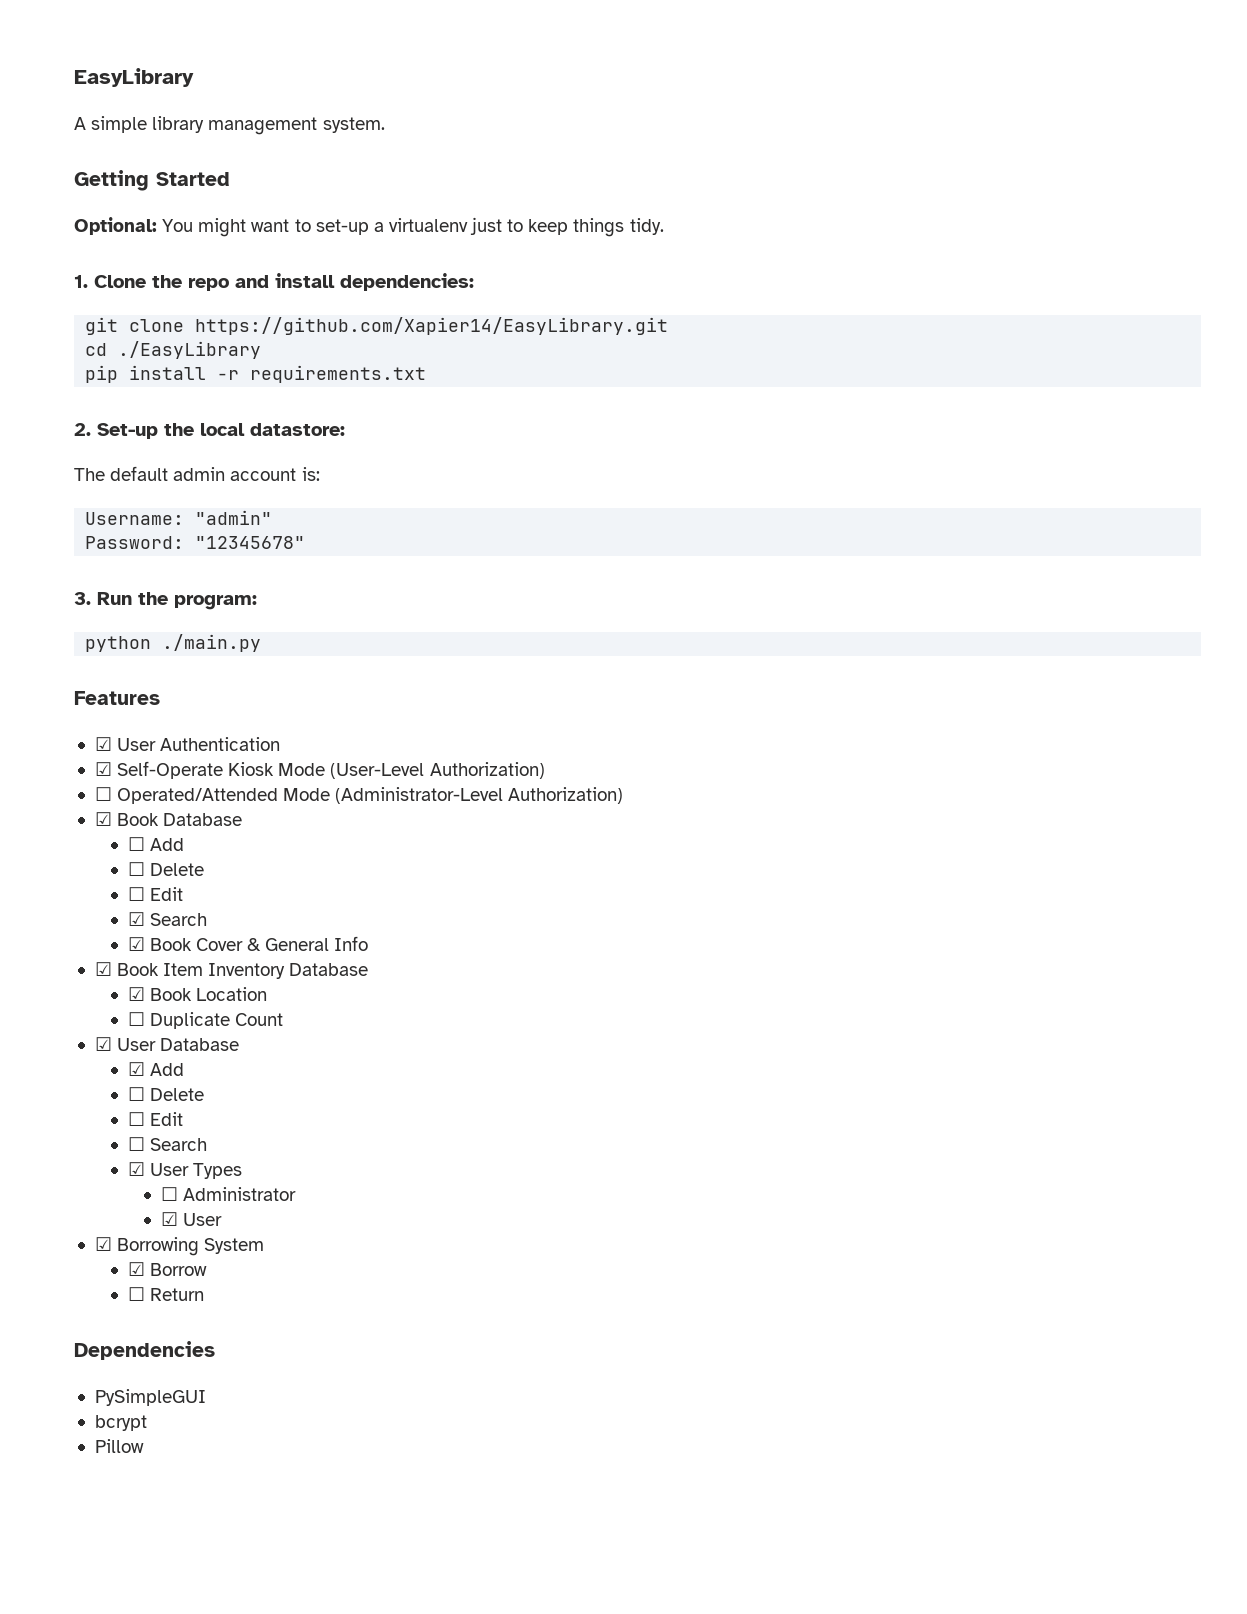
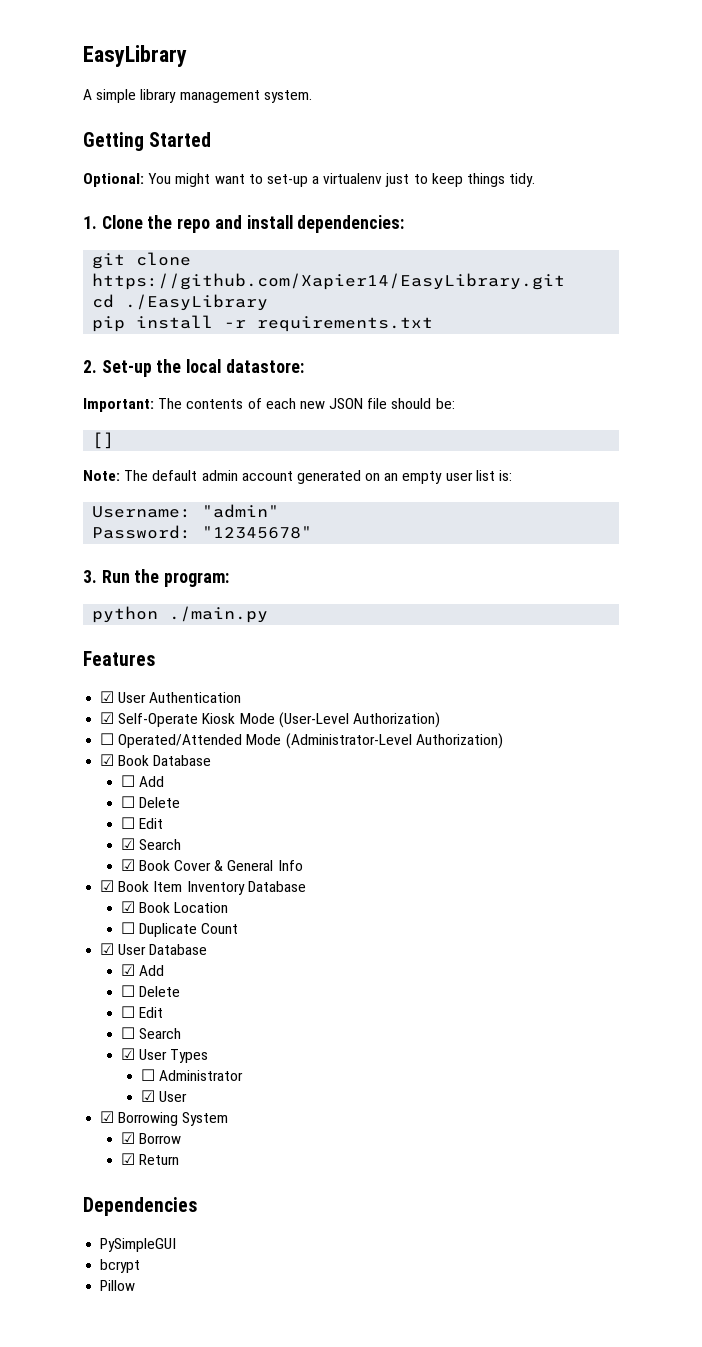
[74,466,297,481] The default admin account -> [83,398,455,412] [92,432,115,449] [83,470,495,484] Important: The contents of each new JSON file should be: // [] // Note: The default admin account generated on an empty user list
[127,1287,145,1301] ☐ -> [120,1153,135,1165] ☑

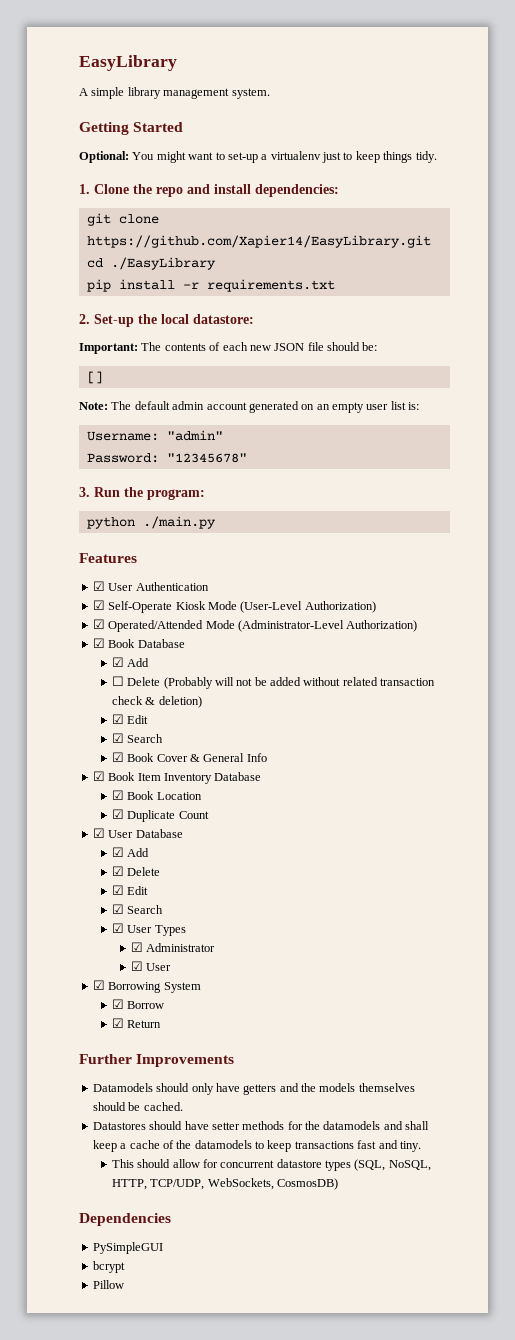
[100,733,115,745] ☐ -> [92,619,105,629] ☑
[120,775,164,787] [120,796,180,808] [120,817,135,829] ☐ Add // ☐ Delete // ☐ -> [111,657,150,667] [111,676,436,689] [111,696,202,708] [111,714,124,724] ☑ Add // ☐ Delete (Probably will not be added without related transaction check & deletion) // ☑
[120,922,135,934] ☐ -> [111,809,124,819] ☑
[120,985,180,997] [120,1006,163,1018] [120,1027,135,1039] ☐ Delete // ☐ Edit // ☐ -> [111,866,161,876] [111,885,149,895] [111,904,124,914] ☑ Delete // ☑ Edit // ☑
[141,1069,156,1081] ☐ -> [130,942,143,952] ☑
(179, 1159) none -> [79,1054,235,1067] [92,1083,415,1095] [92,1102,183,1111] [92,1121,430,1130] [92,1140,421,1152] [111,1159,431,1171] [111,1178,338,1190] // Further Improvements // Datamodels should only have getters and the models themselves should be cached. // Datastores should have setter methods for the datamodels and shall keep a cache of the datamodels to keep transactions fast and tiny. // This should allow for concurrent datastore types (SQL, NoSQL, HTTP, TCP/UDP, WebSockets, CosmosDB)

